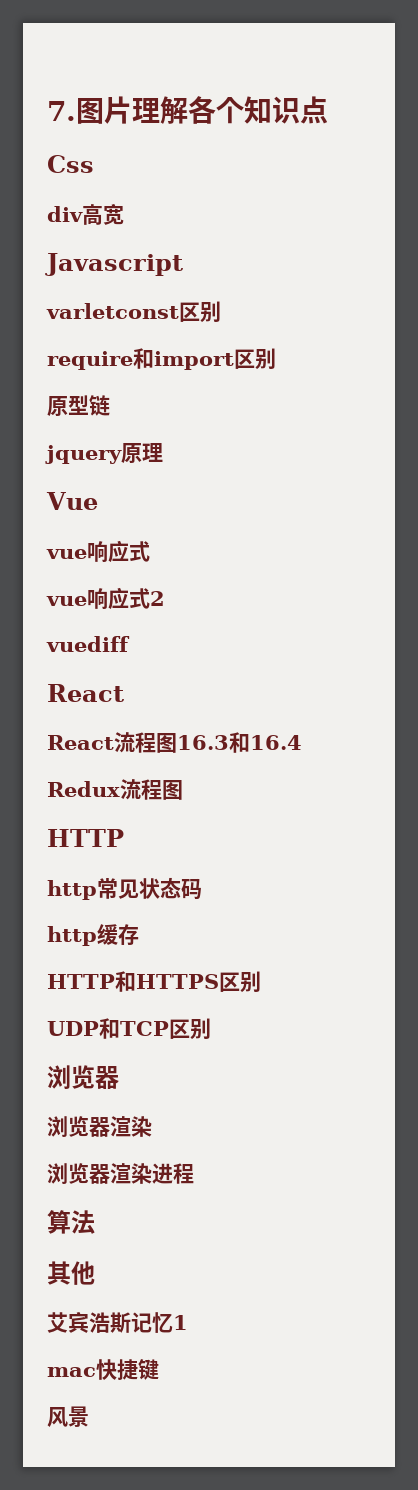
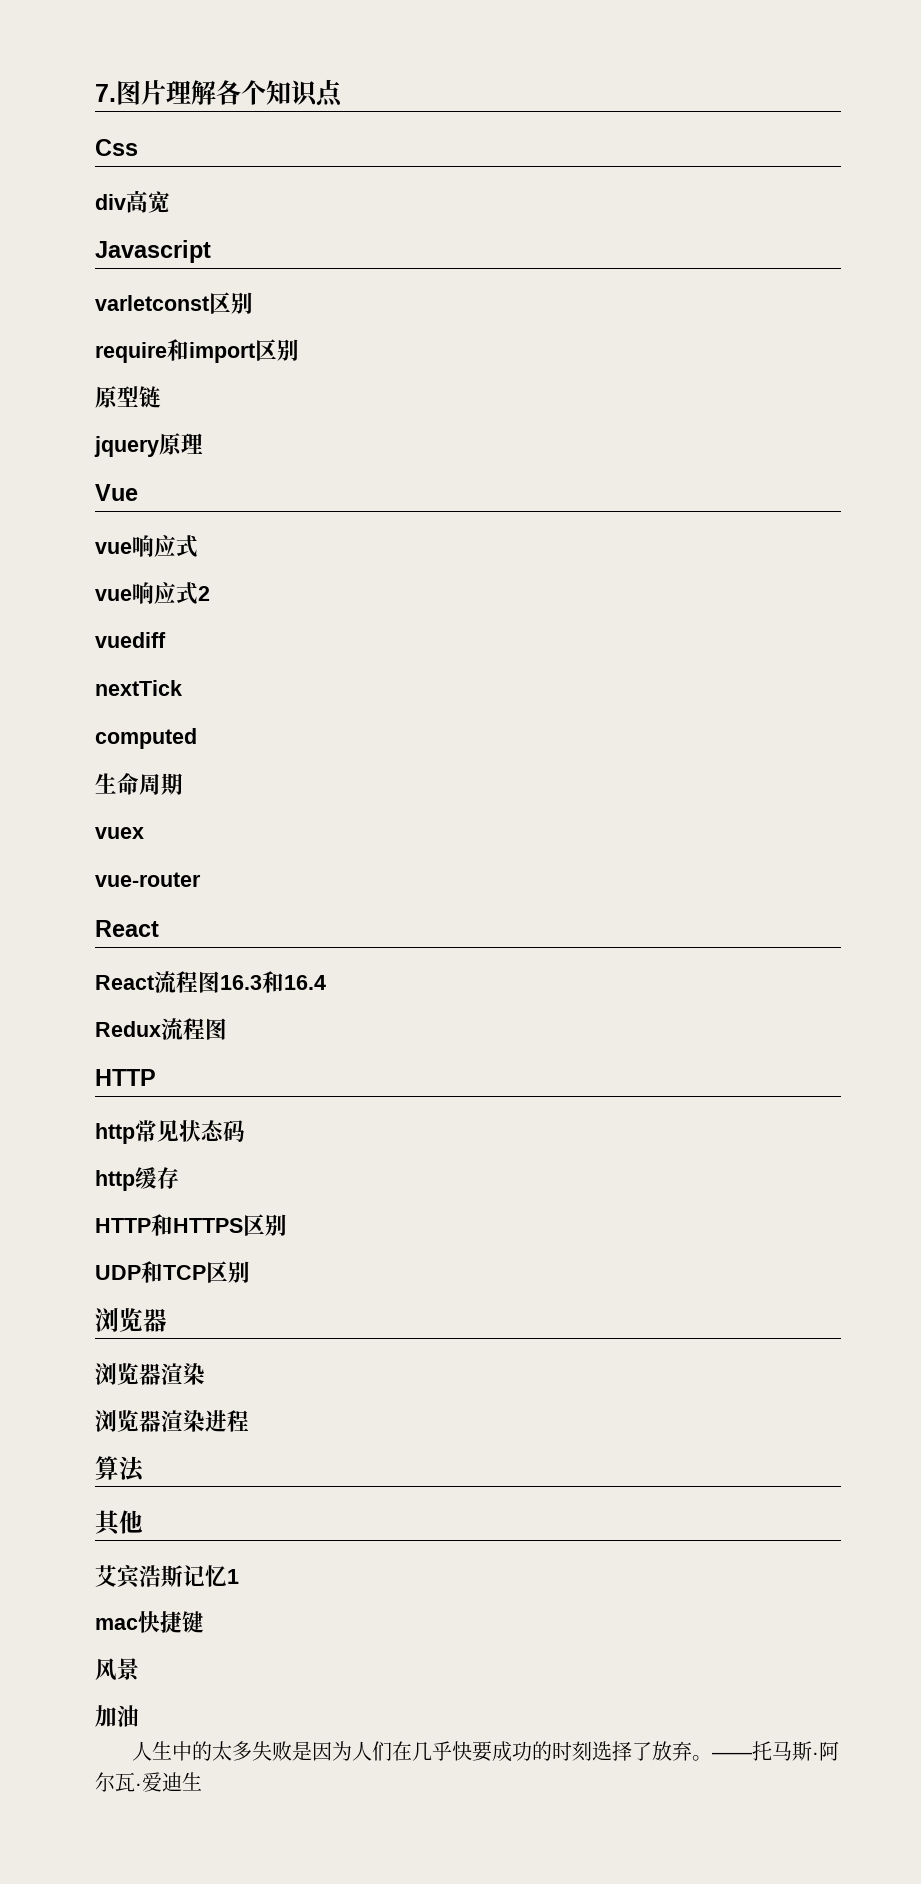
(130, 644) none -> [95,680,182,696] [95,728,197,749] [95,773,183,795] [95,827,144,839] [95,872,201,887] // nextTick // computed // 生命周期 // vuex // vue-router
(89, 1416) none -> [95,1705,139,1727] [131,1741,839,1762] [95,1772,202,1792] // 加油 // 人生中的太多失败是因为人们在几乎快要成功的时刻选择了放弃。——托马斯·阿尔瓦·爱迪生

